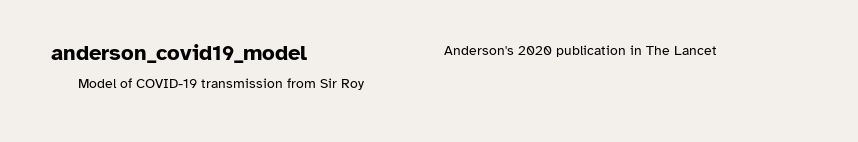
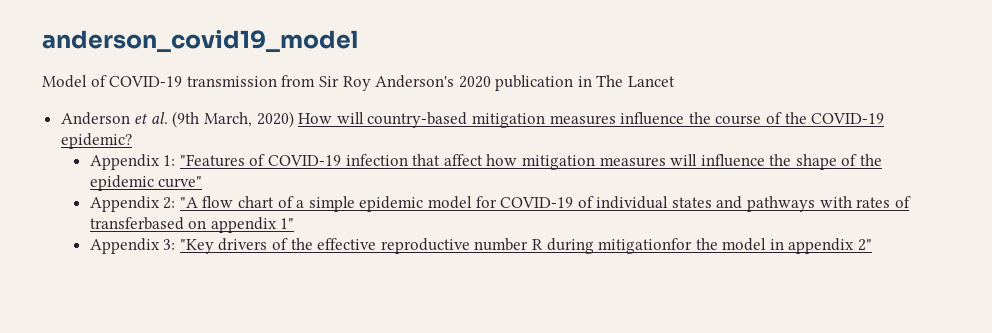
(717, 50) none -> [60,111,885,128] [60,133,132,149] [89,154,883,170] [89,175,203,191] [89,196,911,212] [89,217,295,233] [89,238,873,254] // Anderson et al. (9th March, 2020) How will country-based mitigation measures influence the course of the COVID-19 epidemic? // Appendix 1: "Features of COVID-19 infection that affect how mitigation measures will influence the shape of the epidemic curve" // Appendix 2: "A flow chart of a simple epidemic model for COVID-19 of individual states and pathways with rates of transferbased on appendix 1" // Appendix 3: "Key drivers of the effective reproductive number R during mitigationfor the model in appendix 2"

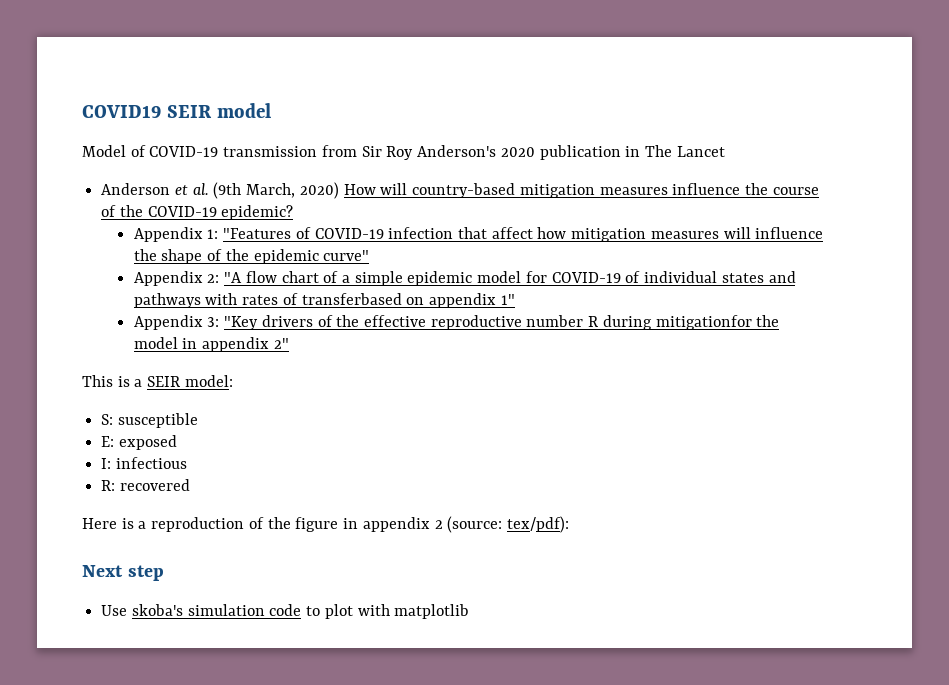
[42,29,358,53] anderson_covid19_model -> [82,103,271,118] COVID19 SEIR model
(873, 245) none -> [82,375,233,387] [101,413,198,428] [101,435,177,450] [101,457,187,469] [101,479,190,491] [82,516,569,533] [82,565,164,581] [101,604,470,619] // This is a SEIR model: // S: susceptible // E: exposed // I: infectious // R: recovered // Here is a reproduction of the figure in appendix 2 (source: tex/pdf): // Next step // Use skoba's simulation code to plot with matplotlib

